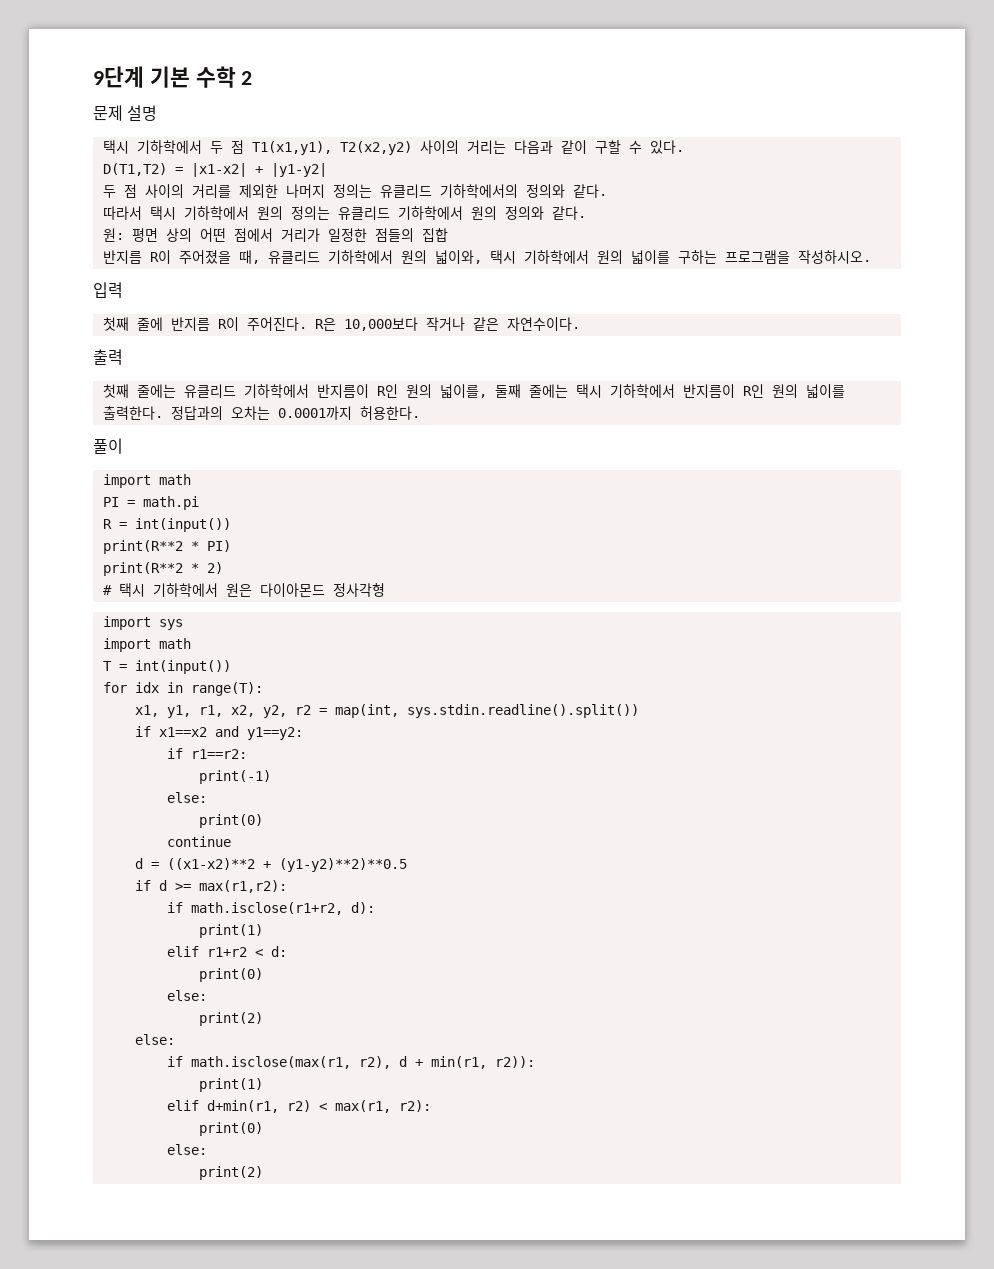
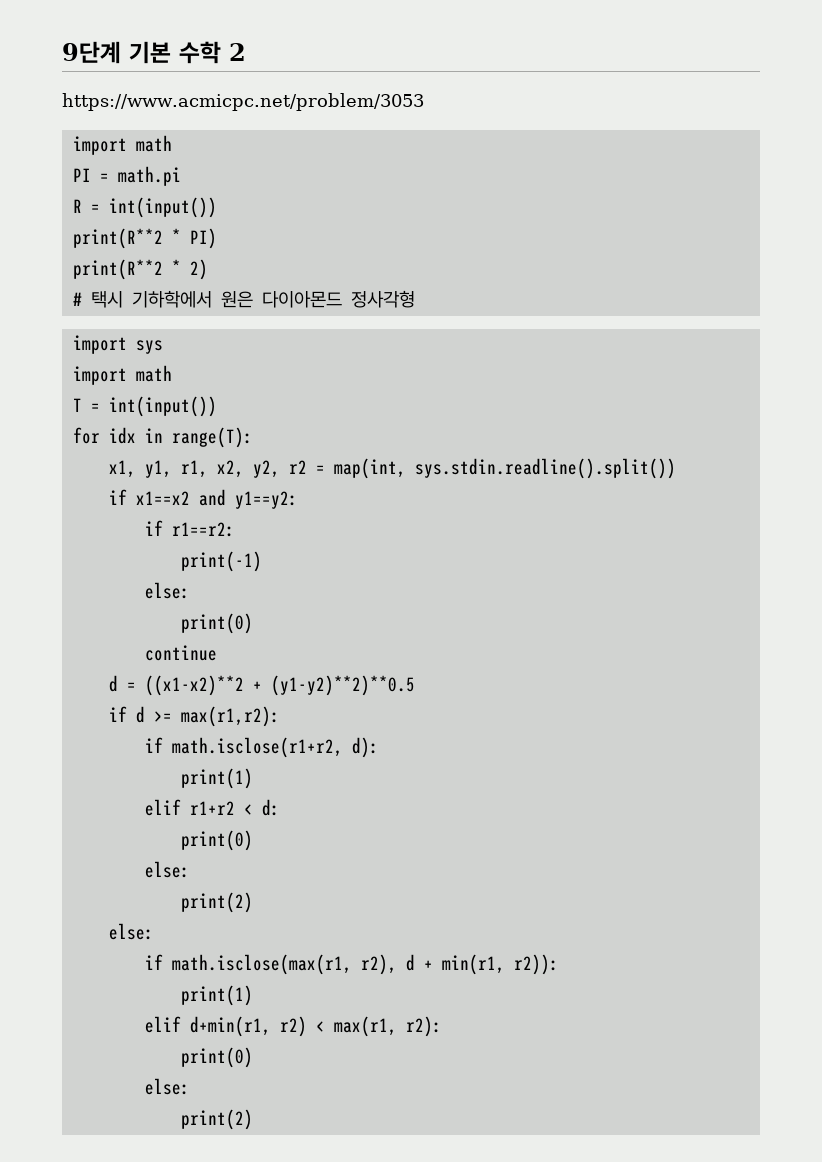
[93,105,158,121] [102,140,684,155] [102,163,327,177] [102,184,607,198] [102,206,586,220] [102,228,448,242] [102,250,871,264] [93,282,123,298] [102,317,580,331] [93,349,123,365] [102,384,845,398] [102,406,420,420] [93,438,123,454] 문제 설명 // 택시 기하학에서 두 점 T1(x1,y1), T2(x2,y2) 사이의 거리는 다음과 같이 구할 수 있다. // D(T1,T2) = |x1-x2| + |y1-y2| // 두 점 사이의 거리를 제외한 나머지 정의는 유클리드 기하학에서의 정의와 같다. // 따라서 택시 기하학에서 원의 정의는 유클리드 기하학에서 원의 정의와 같다. // 원: 평면 상의 어떤 점에서 거리가 일정한 점들의 집합 // 반지름 R이 주어졌을 때, 유클리드 기하학에서 원의 넓이와, 택시 기하학에서 원의 넓이를 구하는 프로그램을 작성하시오. // 입력 // 첫째 줄에 반지름 R이 주어진다. R은 10,000보다 작거나 같은 자연수이다. // 출력 // 첫째 줄에는 유클리드 기하학에서 반지름이 R인 원의 넓이를, 둘째 줄에는 택시 기하학에서 반지름이 R인 원의 넓이를 출력한다. 정답과의 오차는 0.0001까지 허용한다. // 풀이 -> [62,93,424,111] https://www.acmicpc.net/problem/3053

